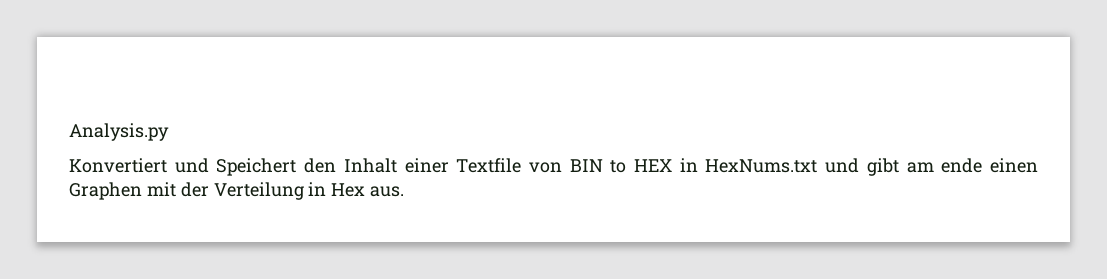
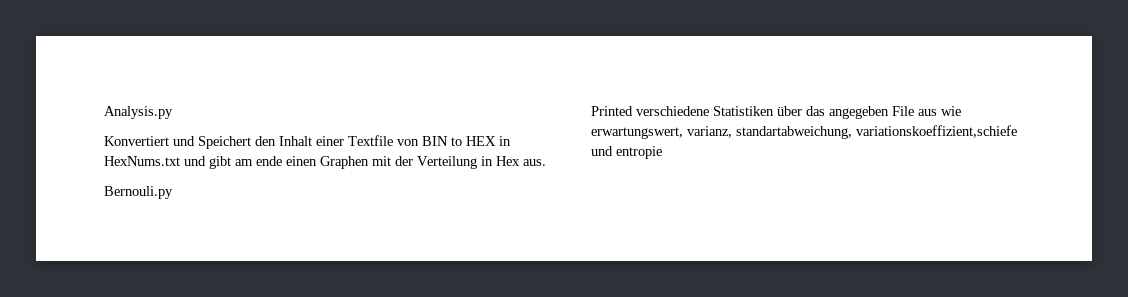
(405, 191) none -> [104,186,173,199] [591,106,961,119] [591,125,1017,139] [591,146,662,159] // Bernouli.py // Printed verschiedene Statistiken über das angegeben File aus wie erwartungswert, varianz, standartabweichung, variationskoeffizient,schiefe und entropie

